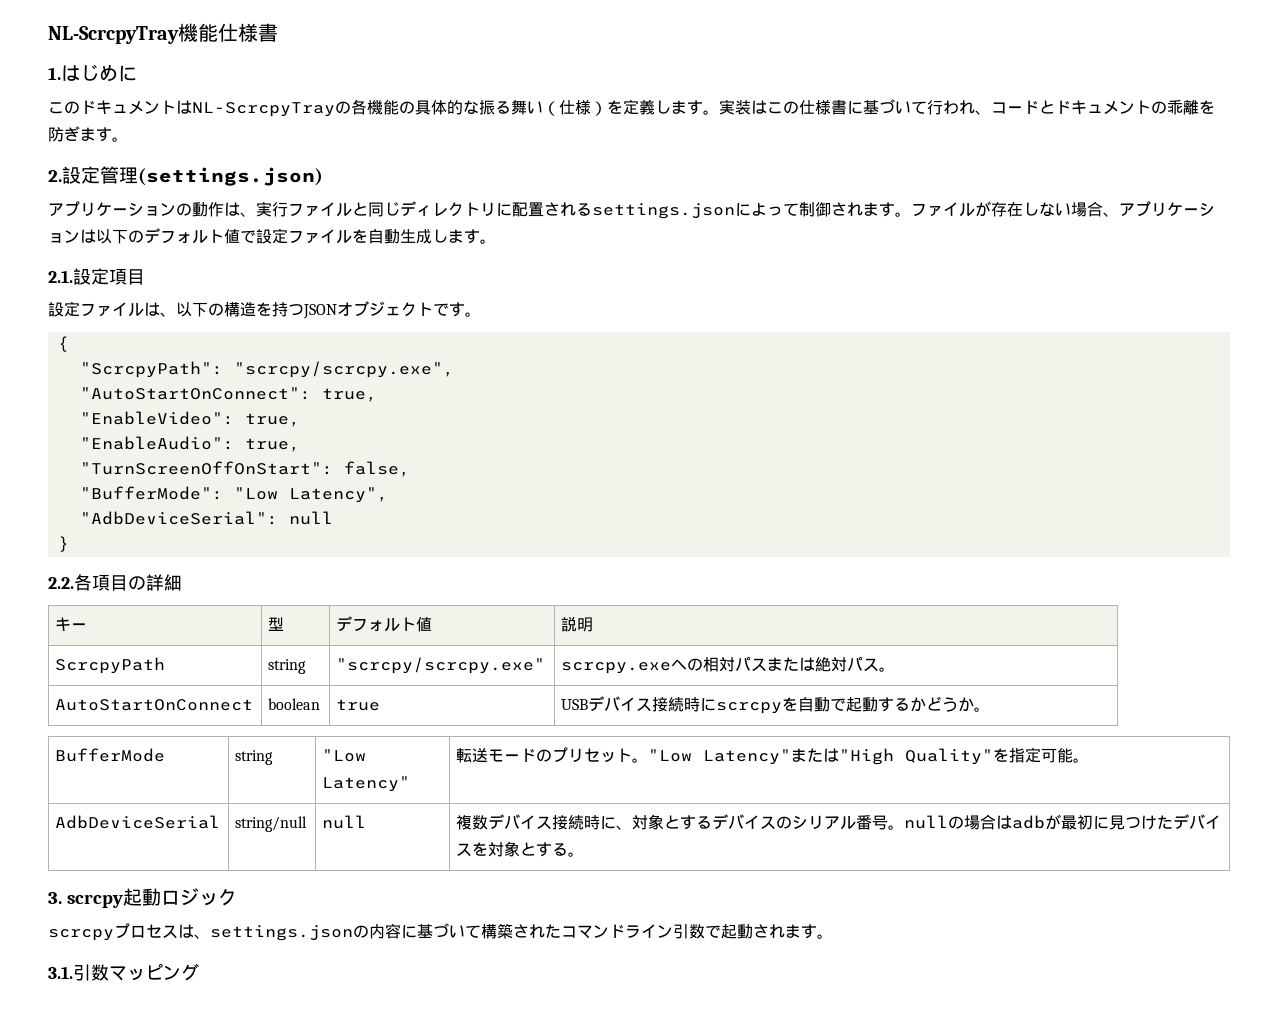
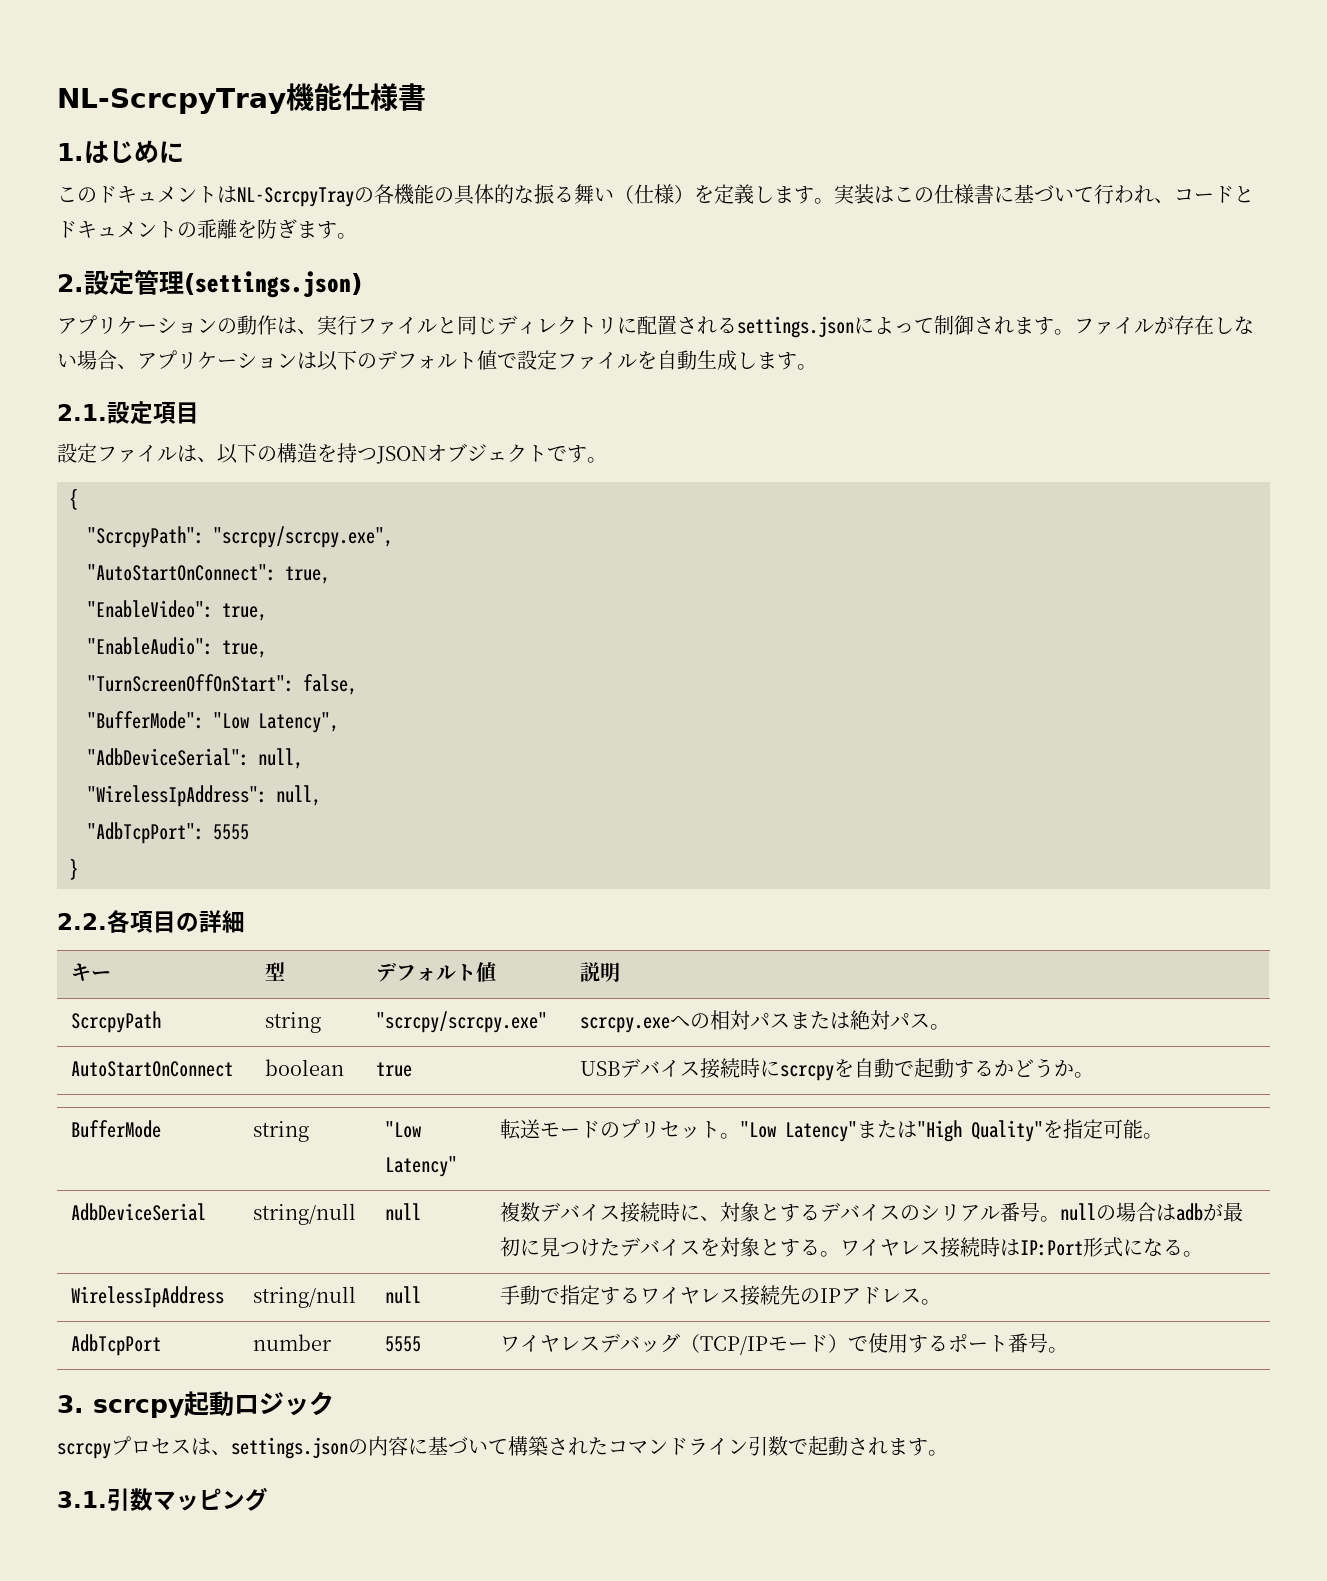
[288,511,333,525] null -> [258,748,303,769] [87,785,321,807] [87,822,249,844] null, // "WirelessIpAddress": null, // "AdbTcpPort": 5555
(585, 854) none -> [840,1237,1204,1258] [71,1286,225,1308] [253,1286,357,1308] [385,1286,422,1304] [500,1285,942,1306] [71,1334,162,1356] [253,1334,333,1351] [385,1336,422,1352] [500,1333,1069,1355] ワイヤレス接続時はIP:Port形式になる。 // WirelessIpAddress | string/null | null | 手動で指定するワイヤレス接続先のIPアドレス。 // AdbTcpPort | number | 5555 | ワイヤレスデバッグ（TCP/IPモード）で使用するポート番号。

